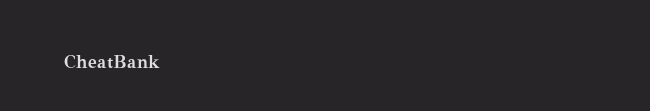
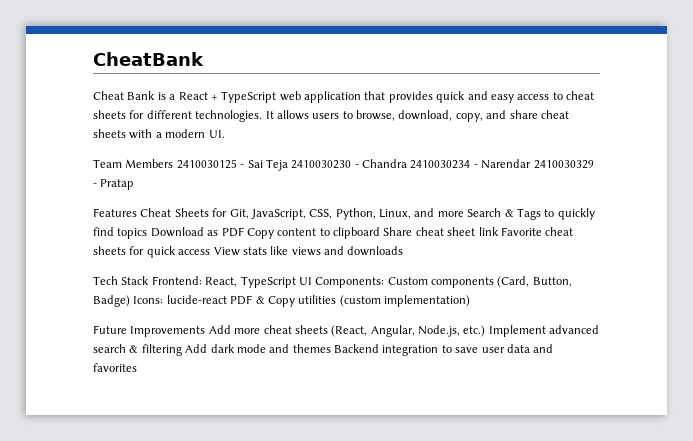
(160, 61) none -> [93,91,594,103] [93,110,569,122] [93,129,225,139] [93,159,594,171] [93,179,135,190] [93,208,595,220] [93,227,574,239] [93,246,404,258] [93,276,572,288] [93,295,470,307] [93,325,600,337] [93,344,554,356] [93,363,137,372] // Cheat Bank is a React + TypeScript web application that provides quick and easy access to cheat sheets for different technologies. It allows users to browse, download, copy, and share cheat sheets with a modern UI. // Team Members 2410030125 - Sai Teja 2410030230 - Chandra 2410030234 - Narendar 2410030329 - Pratap // Features Cheat Sheets for Git, JavaScript, CSS, Python, Linux, and more Search & Tags to quickly find topics Download as PDF Copy content to clipboard Share cheat sheet link Favorite cheat sheets for quick access View stats like views and downloads // Tech Stack Frontend: React, TypeScript UI Components: Custom components (Card, Button, Badge) Icons: lucide-react PDF & Copy utilities (custom implementation) // Future Improvements Add more cheat sheets (React, Angular, Node.js, etc.) Implement advanced search & filtering Add dark mode and themes Backend integration to save user data and favorites

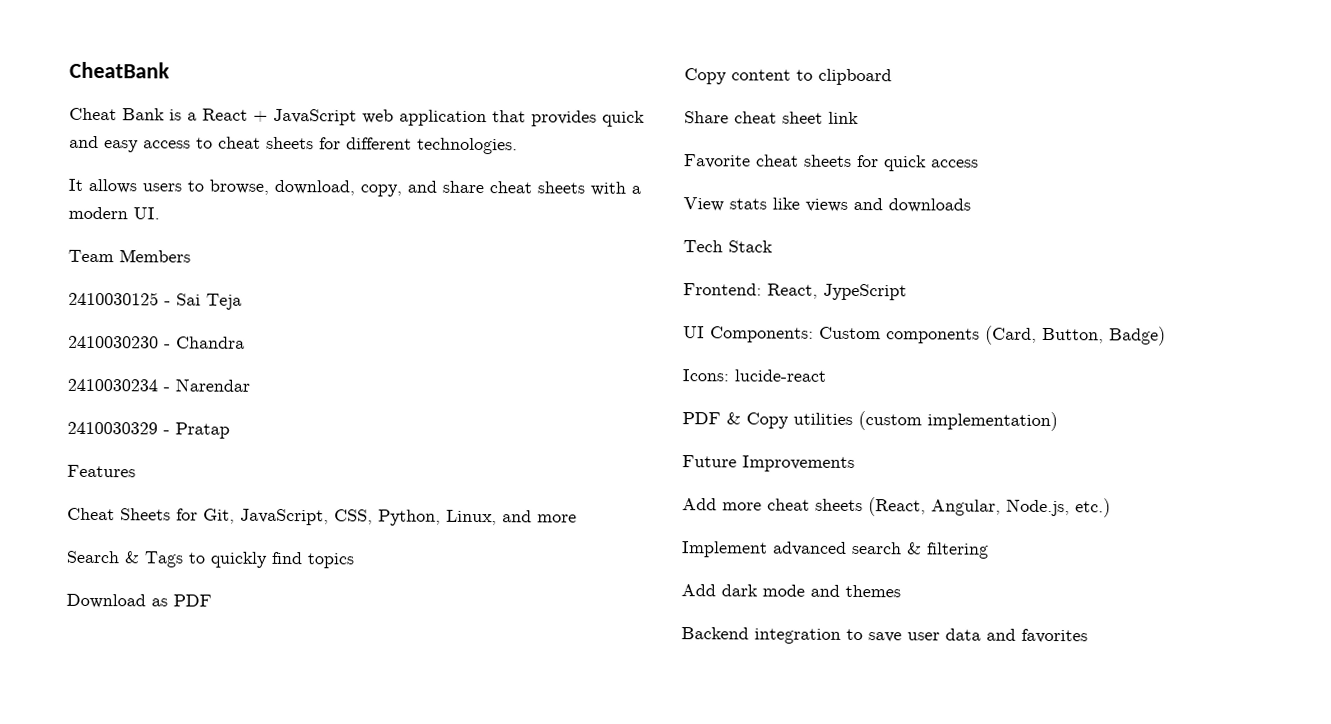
[221,91,277,103] TypeScript -> [273,108,357,126] JavaScript
(263, 116) none -> (518, 146) //
(174, 163) none -> (191, 256) //
(288, 165) none -> (242, 301) //
(407, 163) none -> (245, 342) //
(532, 164) none -> (250, 385) //
(137, 212) none -> (136, 471) //
(464, 214) none -> (577, 518) //
(148, 233) none -> (354, 561) //
(244, 232) none -> (212, 600) //
(380, 233) none -> (892, 77) //
(499, 231) none -> (859, 118) //
(211, 252) none -> (979, 163) //
(150, 280) none -> (773, 246) //
[240,276,296,288] TypeScript -> [823,283,907,301] JypeScript //
(130, 301) none -> (1166, 336) //
(227, 299) none -> (826, 375) //
(206, 331) none -> (855, 463) //
(486, 331) none -> (1111, 508) //
(182, 350) none -> (989, 550) //
(331, 348) none -> (901, 591) //

